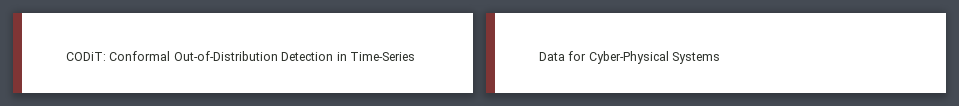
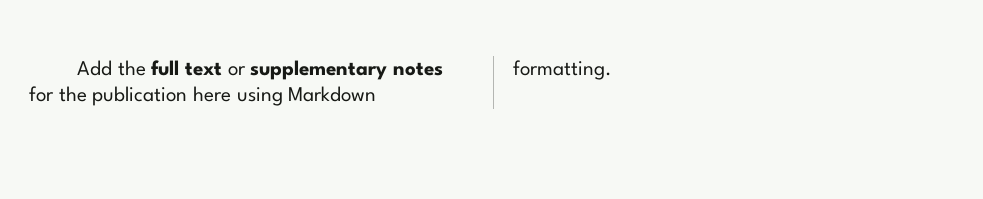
[66,51,721,64] CODiT: Conformal Out-of-Distribution Detection in Time-Series Data for Cyber-Physical Systems -> [76,60,443,80] [29,86,377,106] [513,60,612,80] Add the full text or supplementary notes for the publication here using Markdown formatting.

